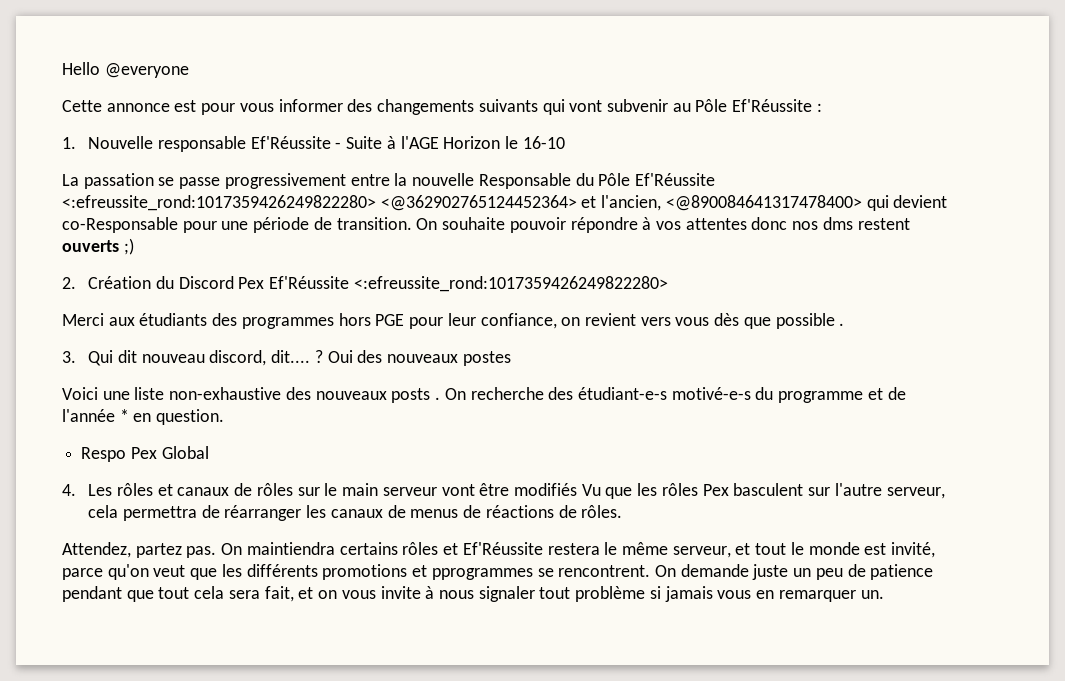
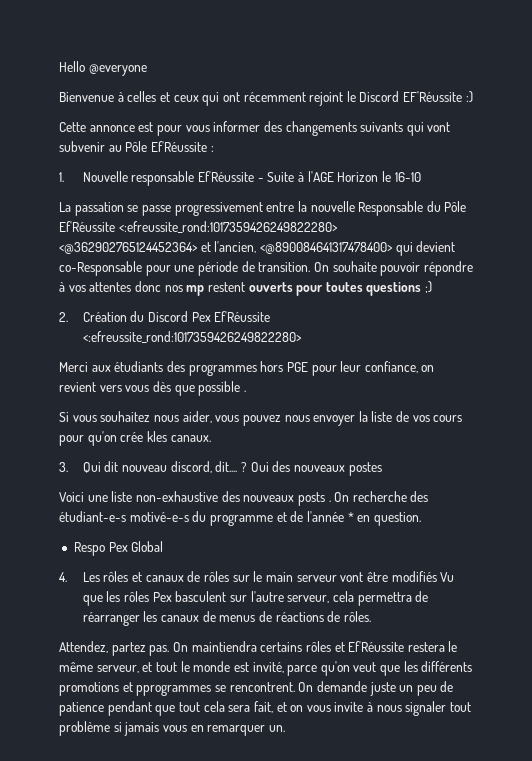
(189, 70) none -> [59,91,473,106] // Bienvenue à celles et ceux qui ont récemment rejoint le Discord EF'Réussite :)
[822,217,853,230] dms -> [186,285,205,296] mp
(119, 246) none -> [296,282,422,296] pour toutes questions
(845, 324) none -> [59,411,463,426] [59,431,211,446] // Si vous souhaitez nous aider, vous pouvez nous envoyer la liste de vos cours pour qu'on crée kles canaux.

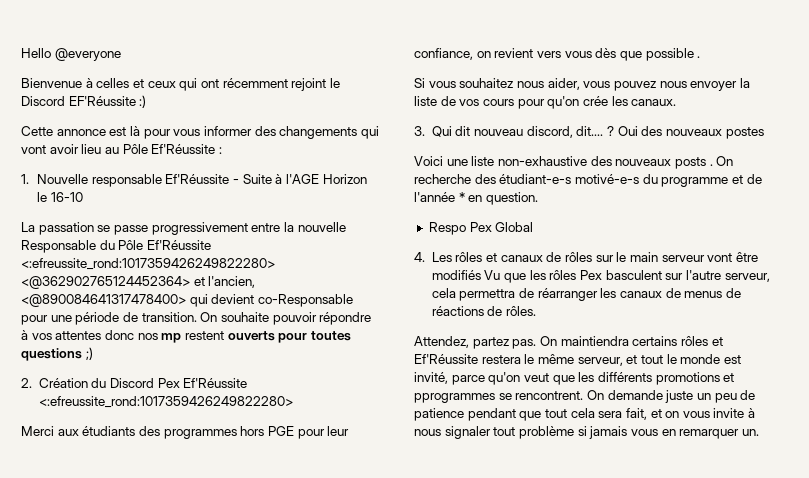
(154, 127) none -> [129,126,140,136] là
[360,122,404,132] suivants -> (358, 132) none
[59,141,105,152] subvenir -> [49,144,102,154] avoir lieu
[146,431,167,442] kles -> [611,96,628,106] les

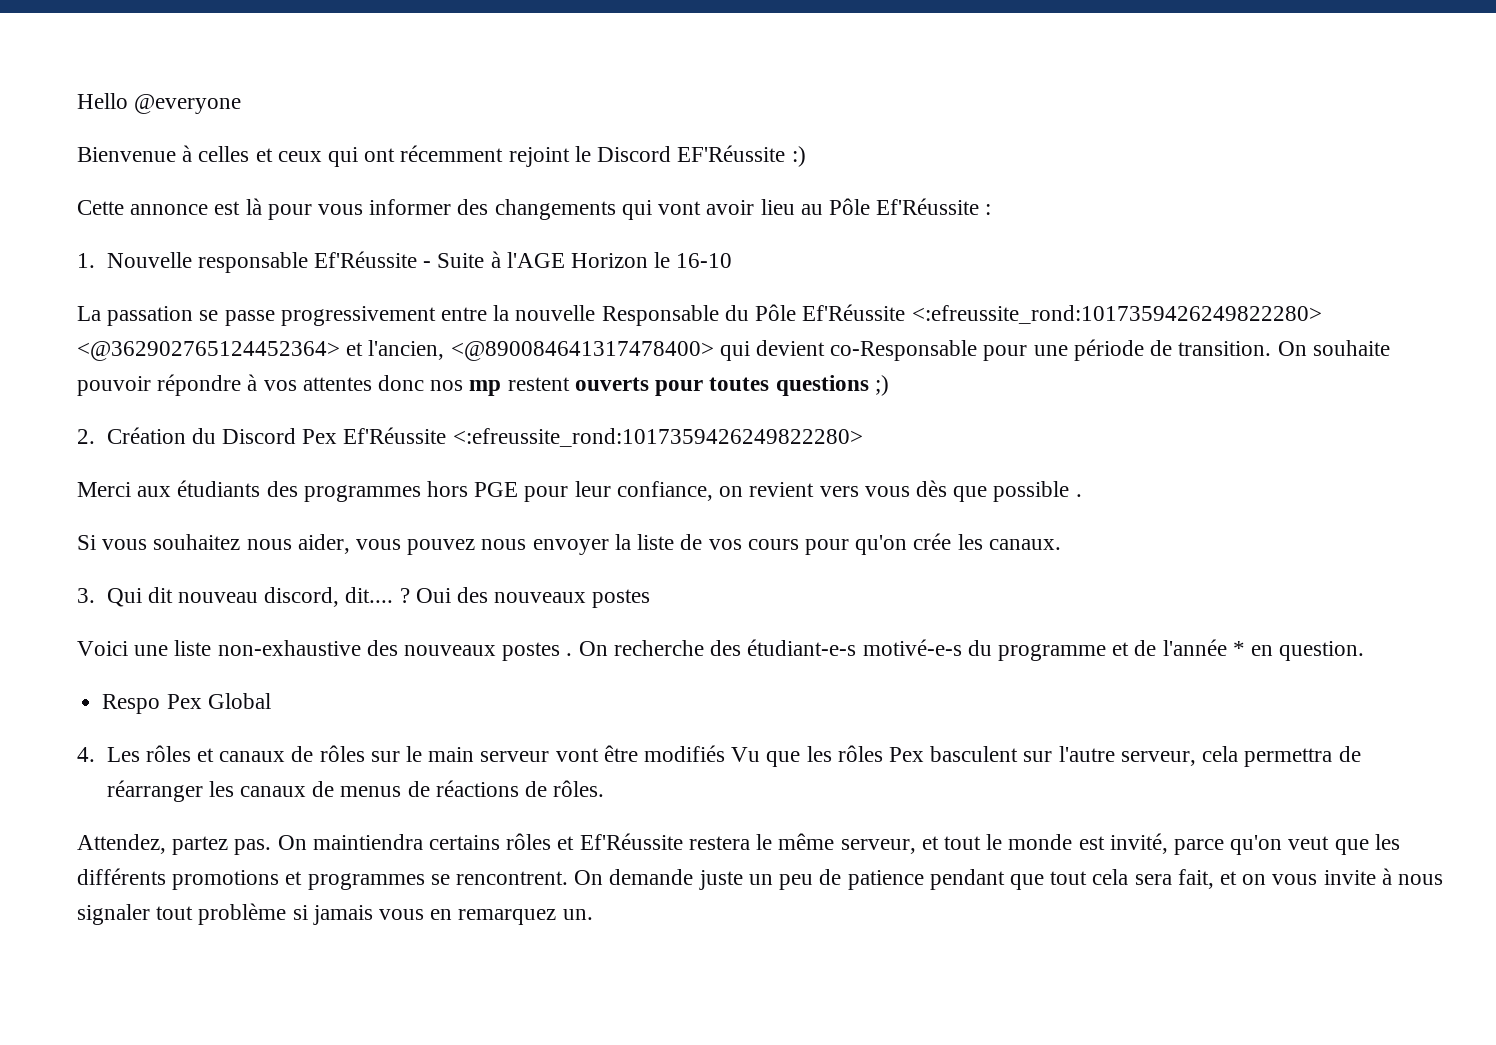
[674,157,706,169] posts -> [502,642,561,661] postes
[414,393,495,403] pprogrammes -> [307,873,425,890] programmes
[679,429,740,439] remarquer -> [458,909,557,925] remarquez

